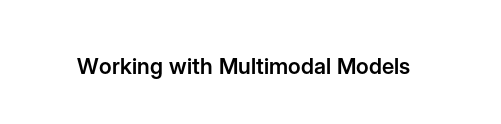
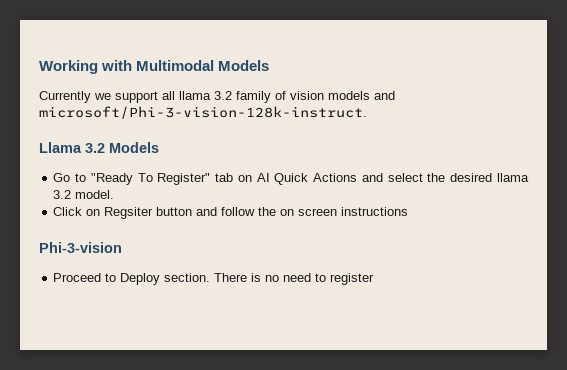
(410, 66) none -> [39,91,395,103] [39,106,367,119] [39,142,159,153] [53,173,530,185] [53,190,115,199] [53,207,409,219] [39,242,122,253] [53,273,375,285] // Currently we support all llama 3.2 family of vision models and microsoft/Phi-3-vision-128k-instruct. // Llama 3.2 Models // Go to "Ready To Register" tab on AI Quick Actions and select the desired llama 3.2 model. // Click on Regsiter button and follow the on screen instructions // Phi-3-vision // Proceed to Deploy section. There is no need to register

